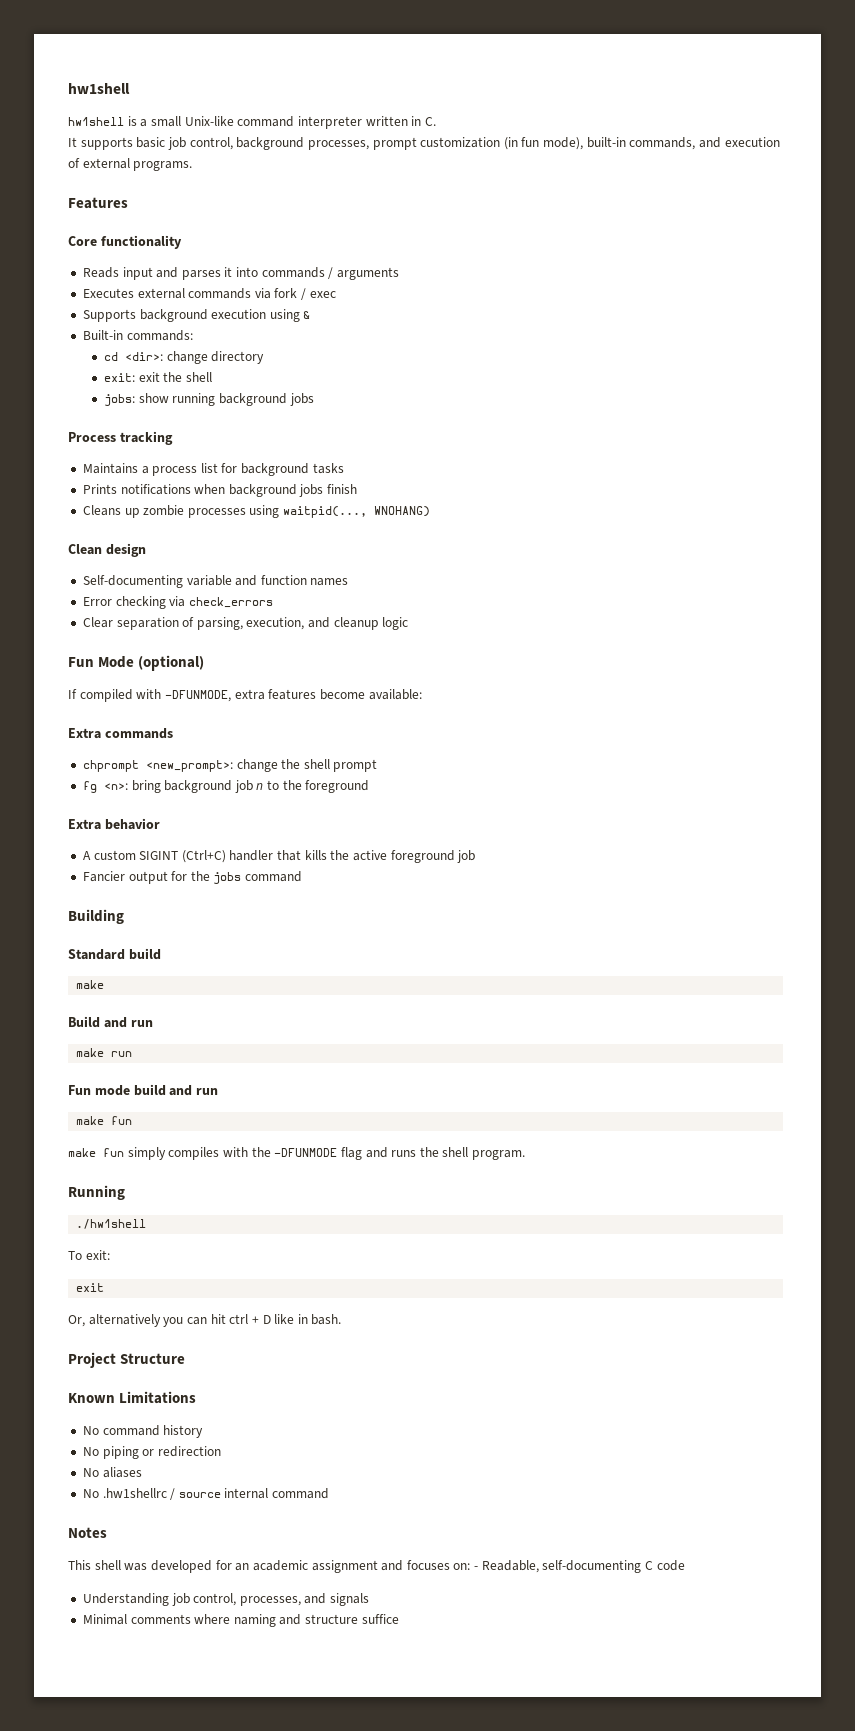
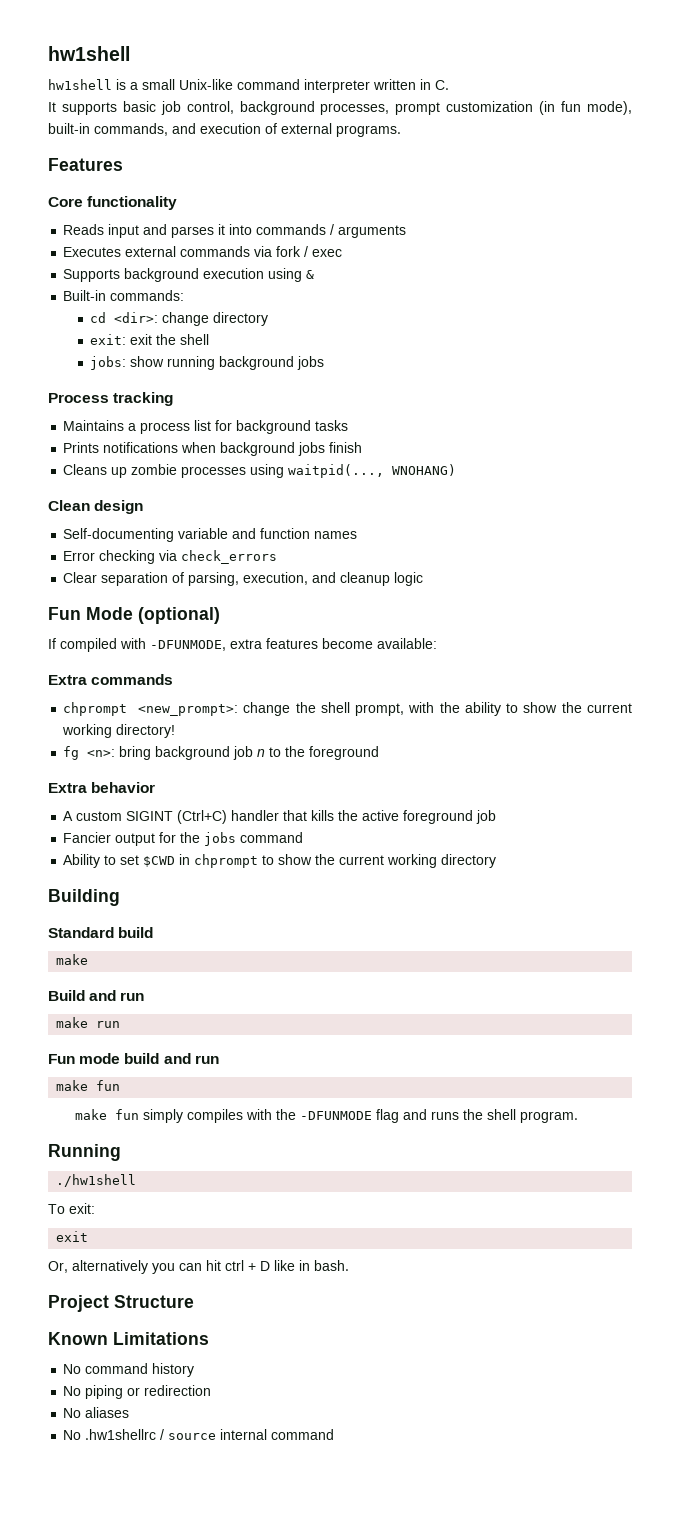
[333,759,378,772] prompt -> [355,702,632,716] [62,724,176,738] prompt, with the ability to show the current working directory!
(303, 876) none -> [63,854,497,868] // Ability to set $CWD in chprompt to show the current working directory
[68,1527,107,1538] [68,1560,685,1573] [82,1593,370,1606] [82,1614,399,1627] // Notes // This shell was developed for an academic assignment and focuses on: - Readable, self-documenting C code // Understanding job control, processes, and signals // Minimal comments where naming and structure suffice -> (335, 1434) none

